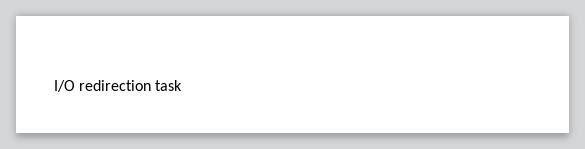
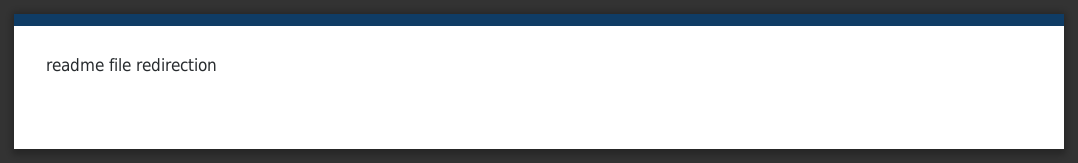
[54,80,183,92] I/O redirection task -> [46,58,217,72] readme file redirection

